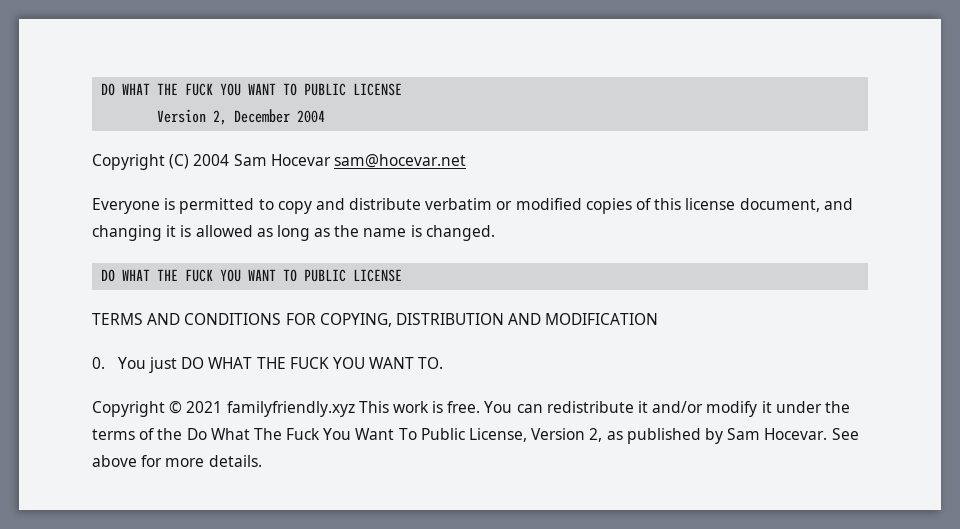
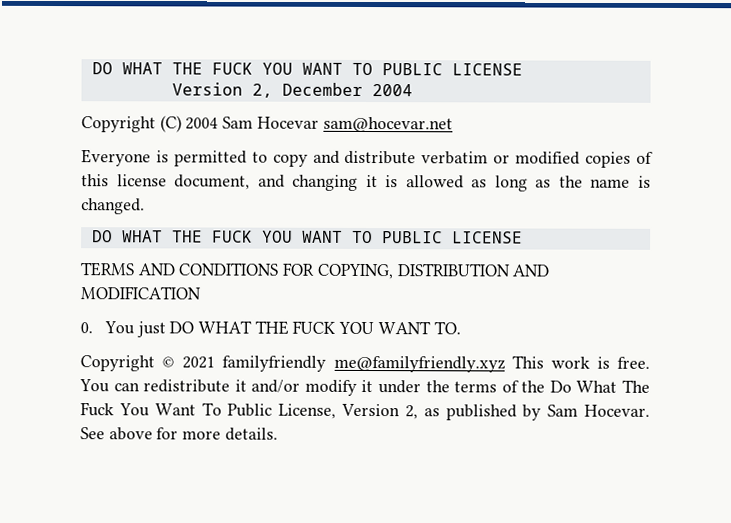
[226,401,355,417] familyfriendly.xyz -> [222,355,506,373] familyfriendly me@familyfriendly.xyz

